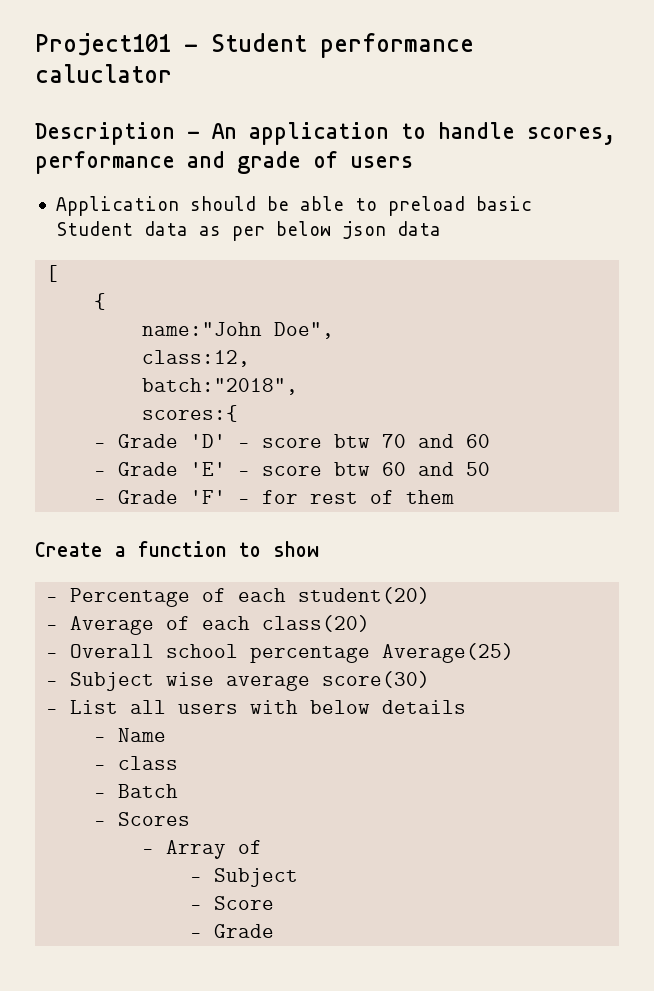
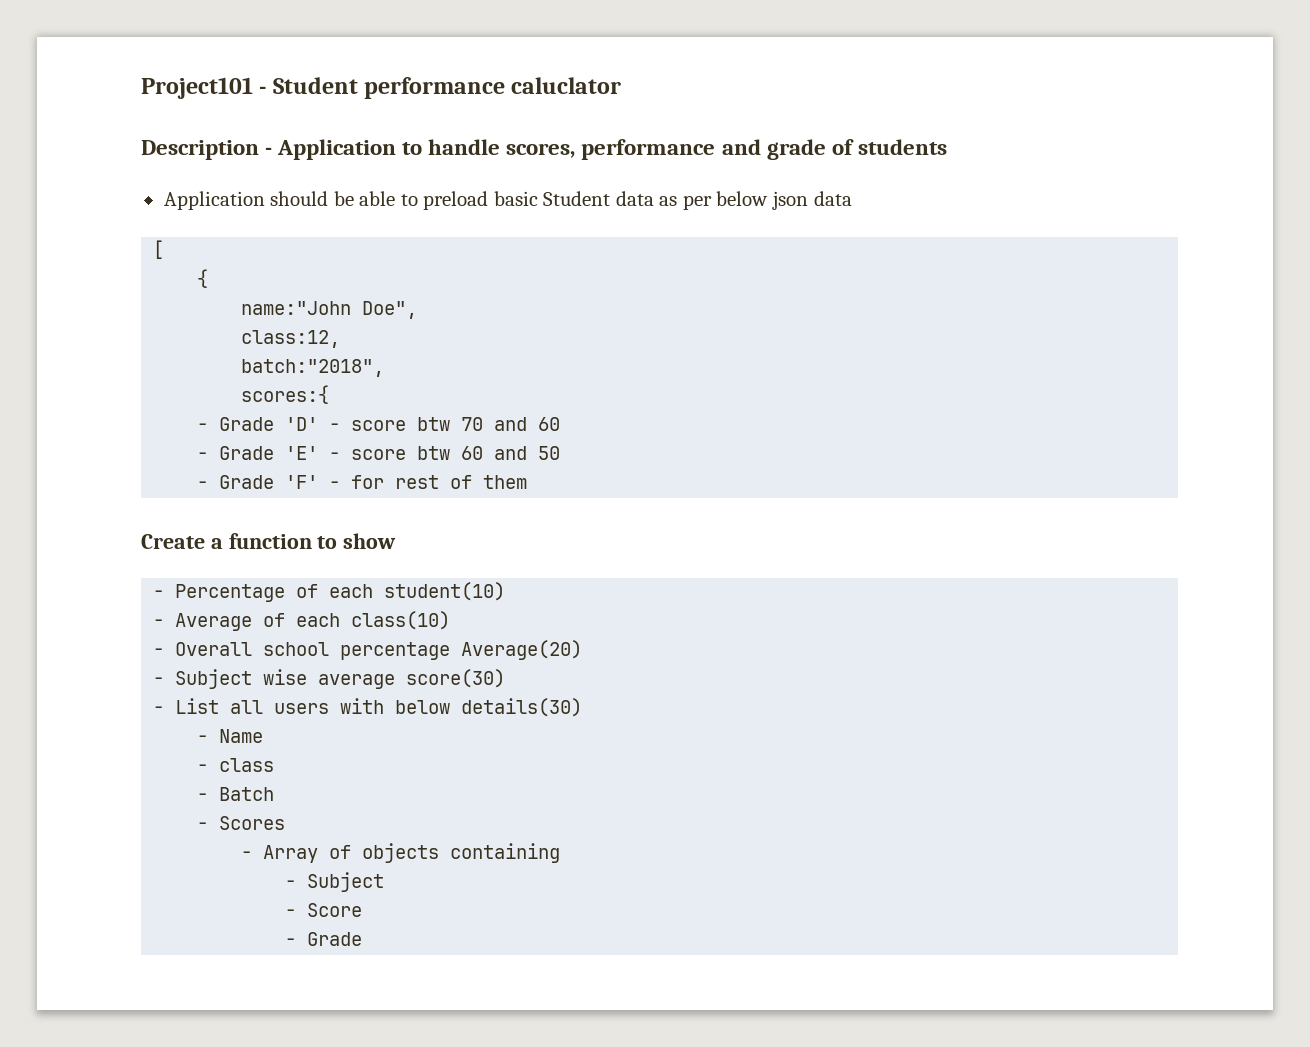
[212,122,389,145] An application -> [277,139,397,160] Application
[350,156,413,168] users -> [857,139,947,155] students
[298,587,431,604] student(20) -> [384,582,506,601] student(10)
[262,615,371,632] class(20) -> [351,611,451,630] class(10)
[382,643,515,663] Average(25) -> [461,640,583,660] Average(20)
[382,700,467,714] details -> [461,698,583,717] details(30)
(263, 847) none -> [362,843,561,863] objects containing

